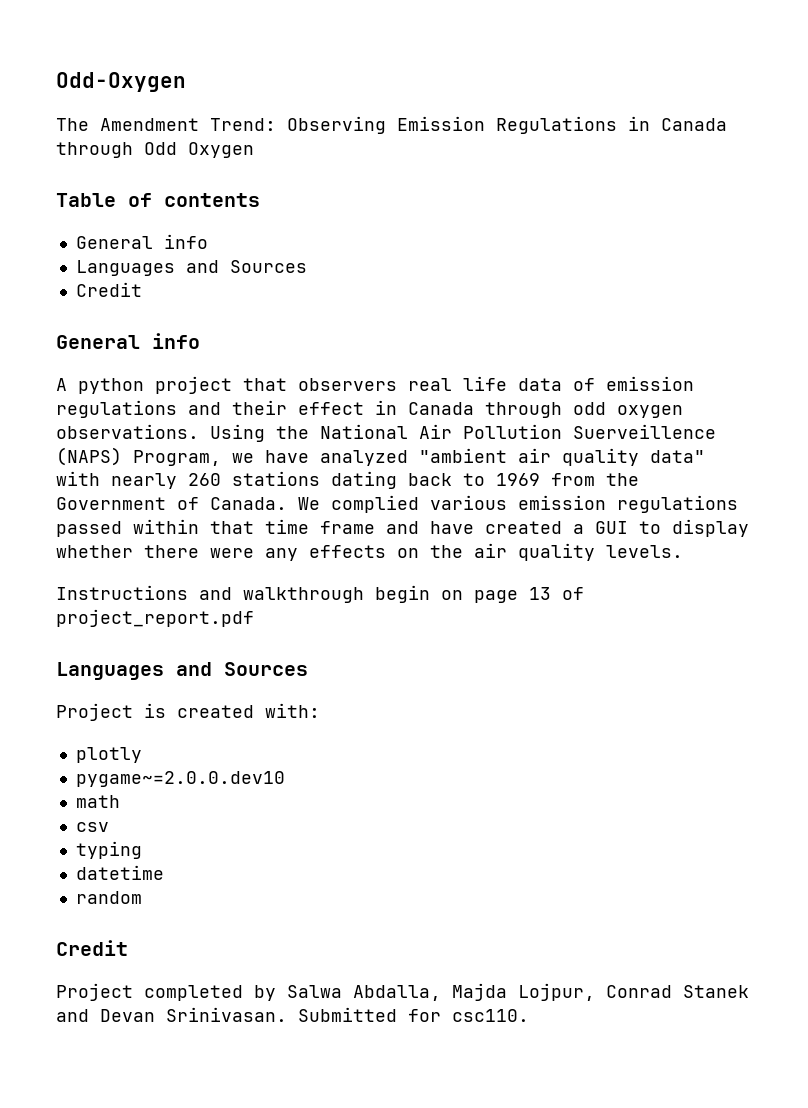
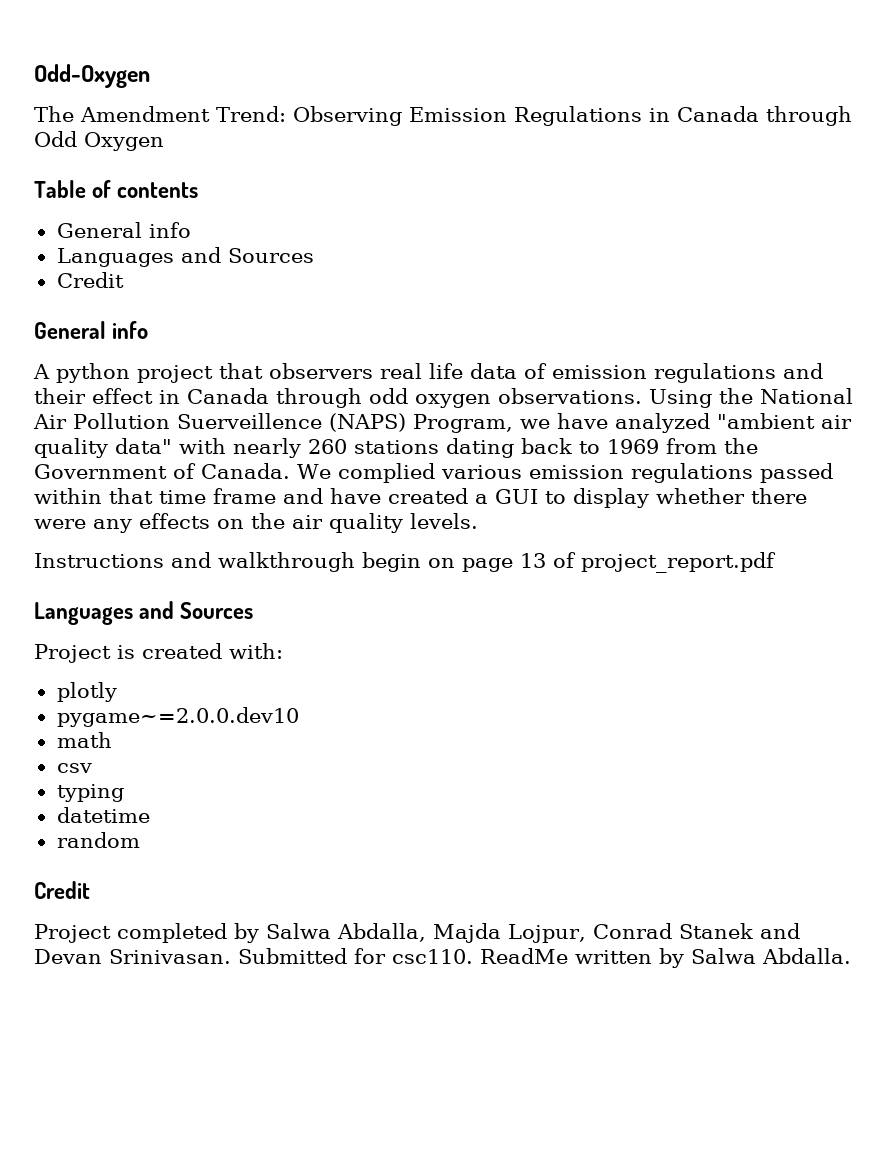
(529, 1015) none -> [480,948,851,968] ReadMe written by Salwa Abdalla.

